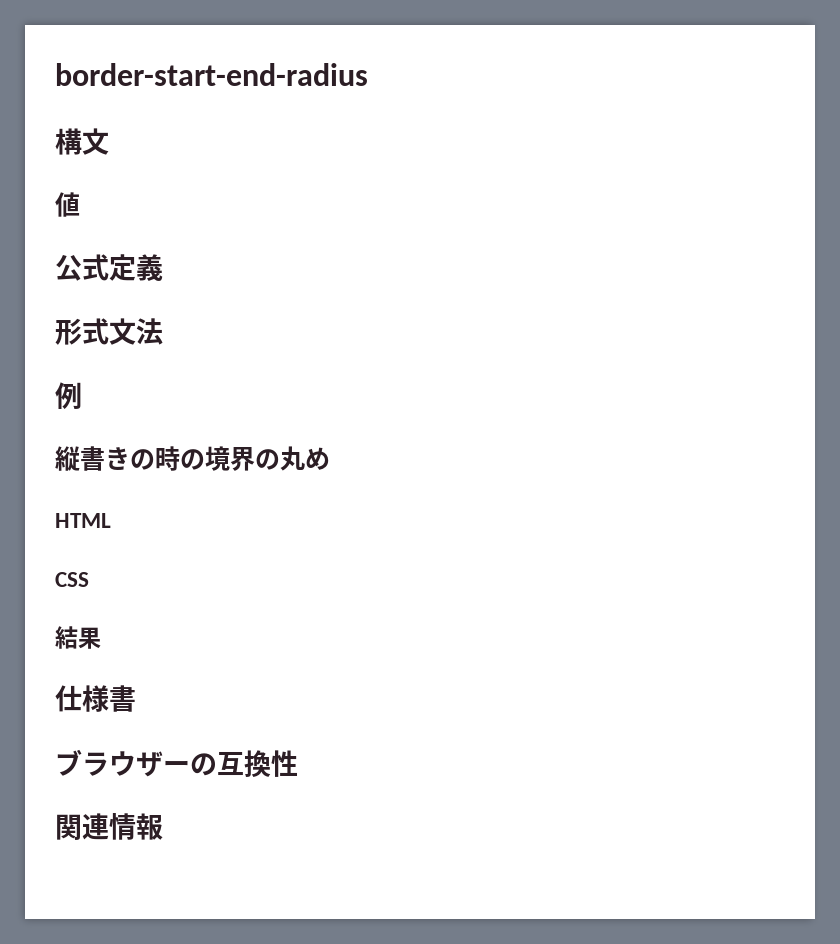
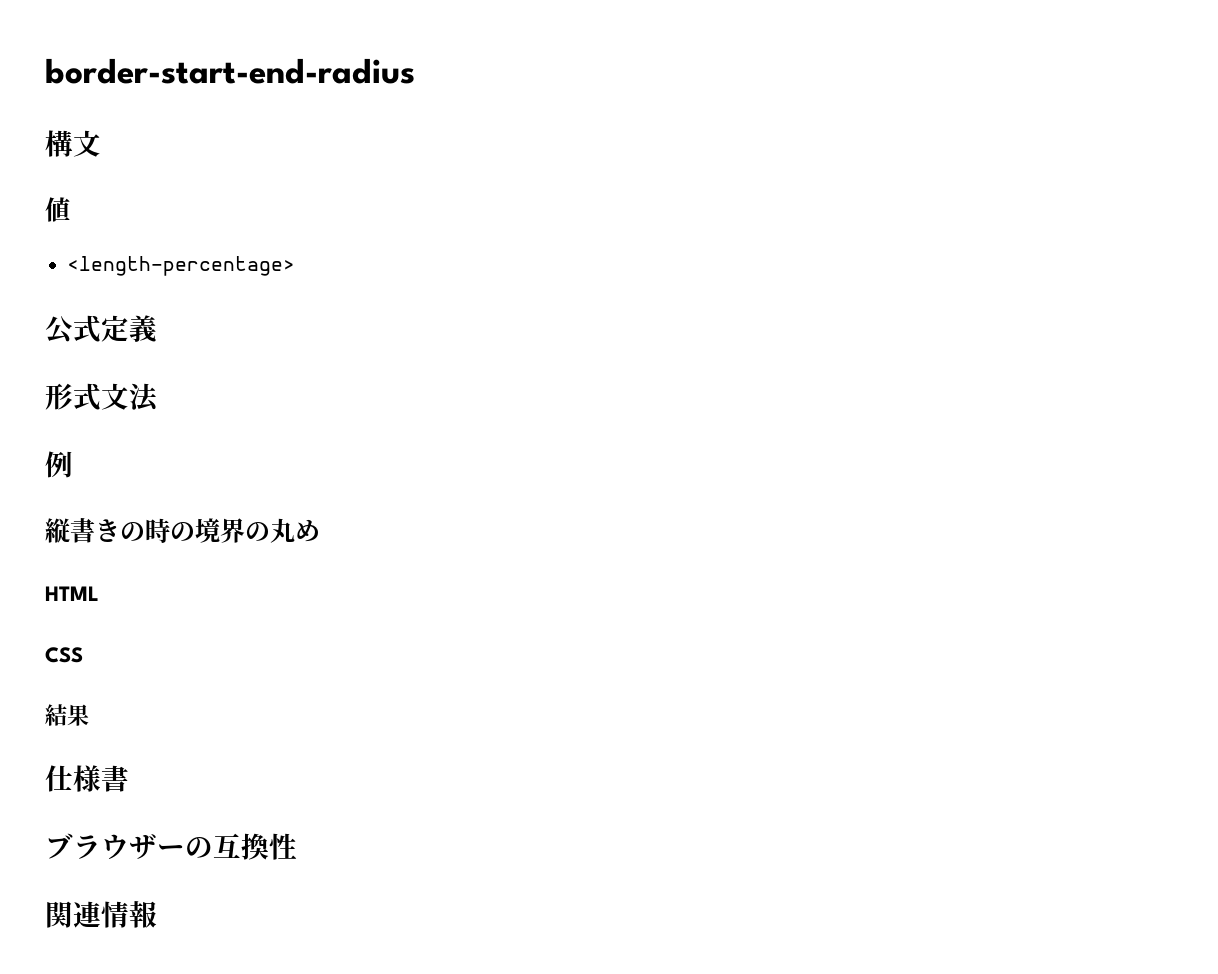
(80, 204) none -> [67,256,295,276] // <length-percentage>

